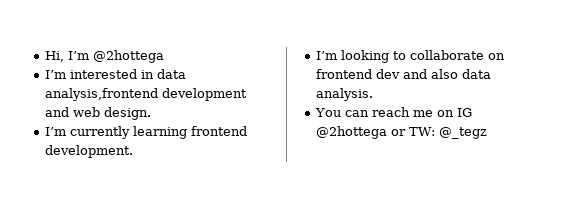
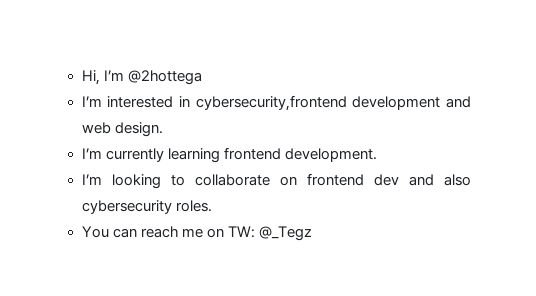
[157,69,187,79] [45,88,159,101] data analysis,frontend -> [195,95,347,111] cybersecurity,frontend
[462,69,492,79] [316,88,374,101] data analysis. -> [81,200,212,214] cybersecurity roles.
[457,108,473,117] [316,126,488,139] IG @2hottega or TW: @_tegz -> [227,226,312,241] TW: @_Tegz

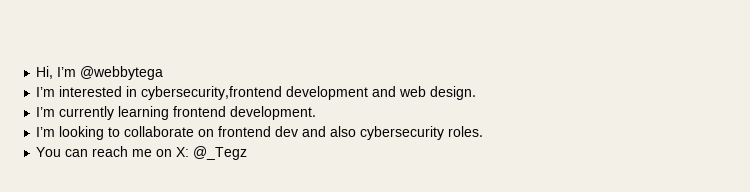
[127,70,202,85] @2hottega -> [80,66,164,80] @webbytega
[227,226,255,238] TW: -> [176,147,190,157] X:

